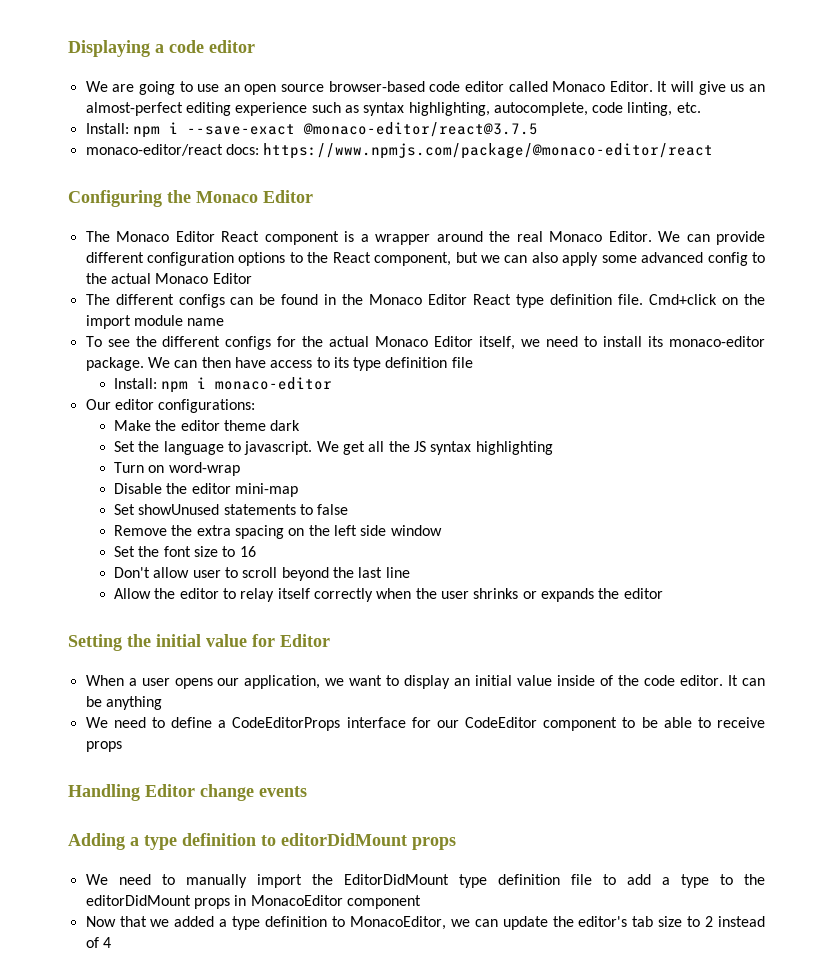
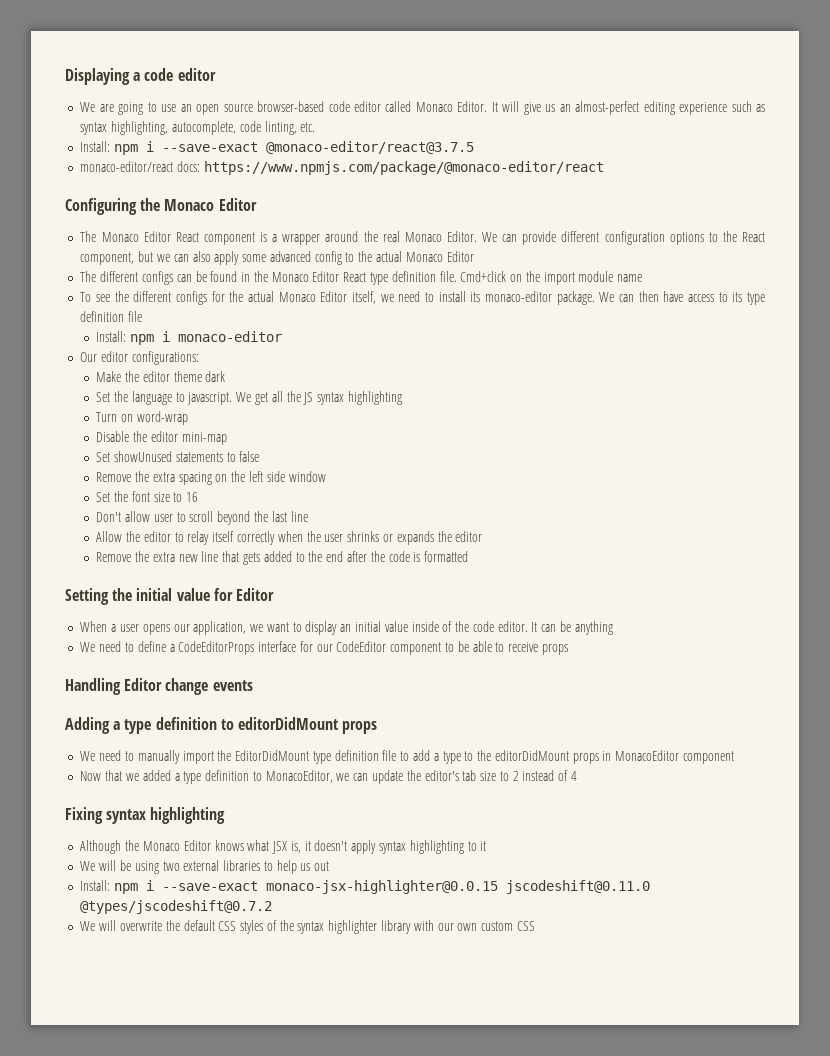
(663, 593) none -> [96,551,469,565] // Remove the extra new line that gets added to the end after the code is formatted
(111, 942) none -> [65,807,226,824] [80,840,487,854] [80,860,330,874] [80,880,651,894] [80,900,273,914] [80,920,535,934] // Fixing syntax highlighting // Although the Monaco Editor knows what JSX is, it doesn't apply syntax highlighting to it // We will be using two external libraries to help us out // Install: npm i --save-exact monaco-jsx-highlighter@0.0.15 jscodeshift@0.11.0 @types/jscodeshift@0.7.2 // We will overwrite the default CSS styles of the syntax highlighter library with our own custom CSS

